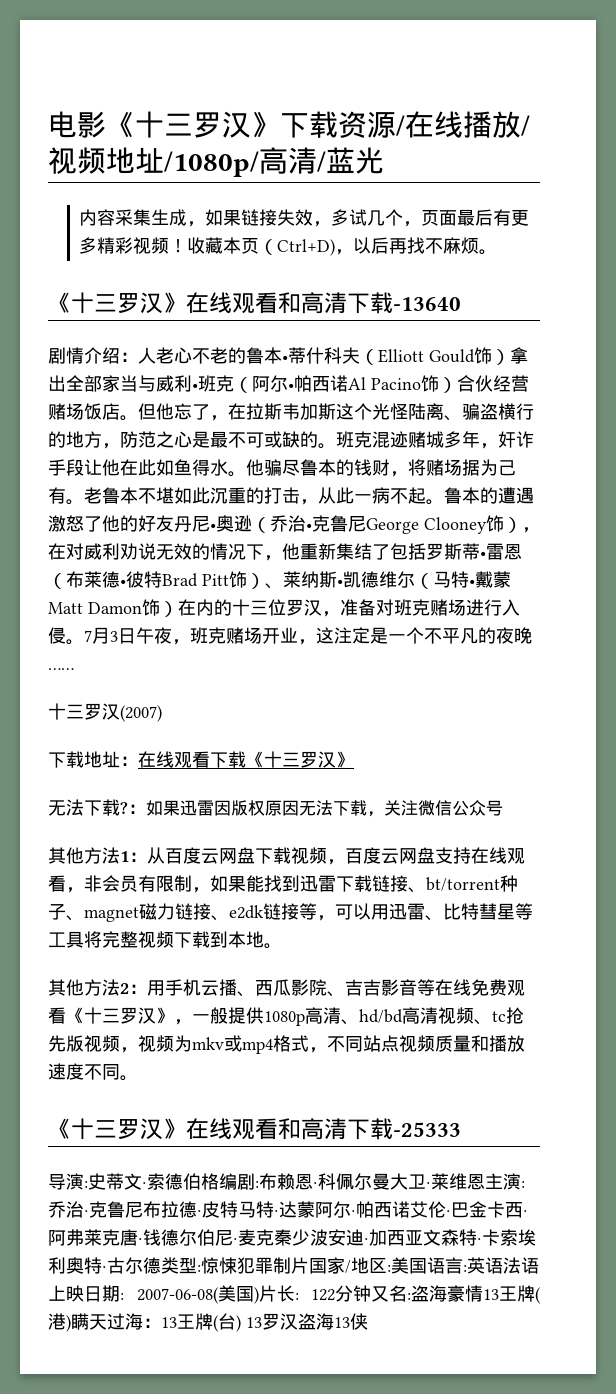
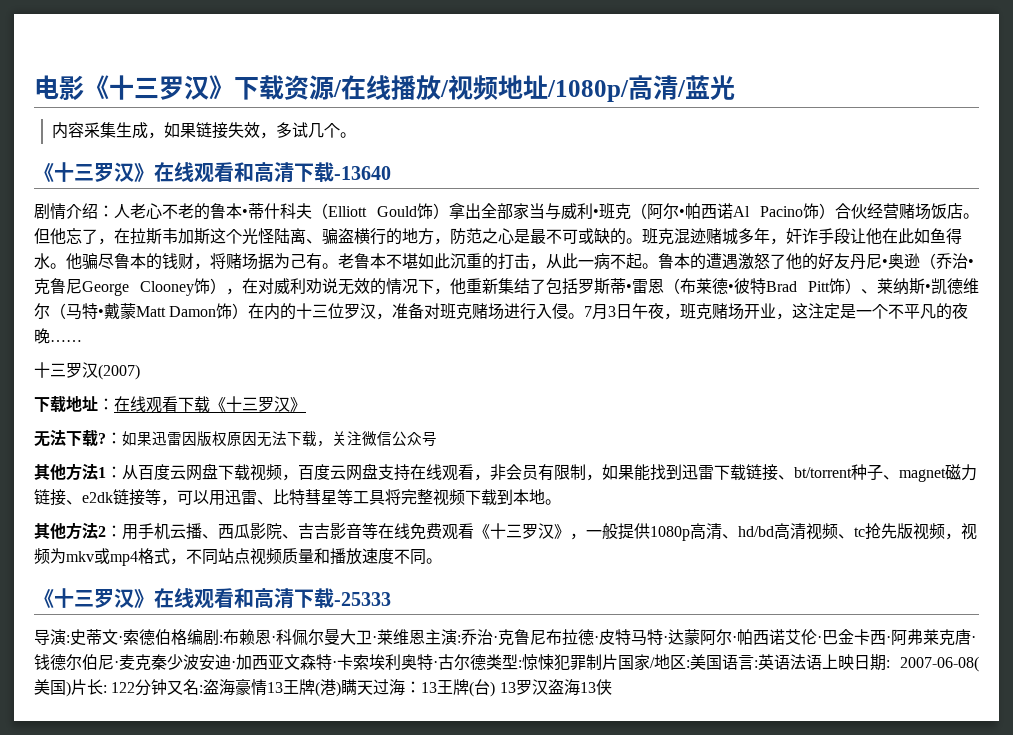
[403,209,530,227] [79,237,480,256] ，页面最后有更多精彩视频！收藏本页（Ctrl+D)，以后再找不麻烦 -> (341, 130) none

